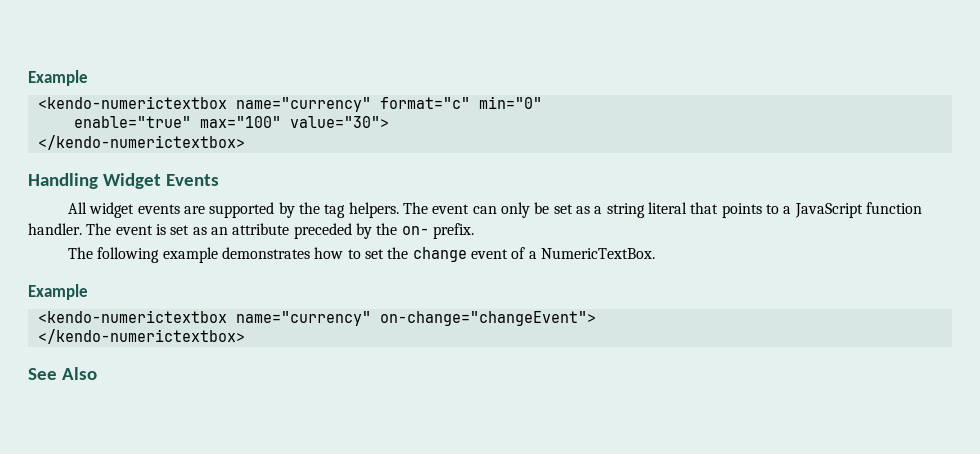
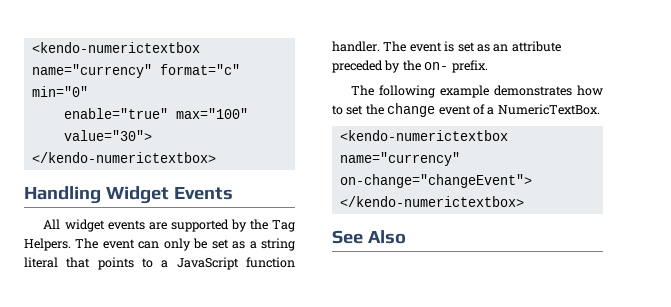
[28,70,88,86] Example // -> (31, 47) none
[324,202,399,218] tag helpers. -> [272,220,295,232] [24,238,71,251] Tag Helpers.
[28,284,88,300] // Example -> (600, 109) none

